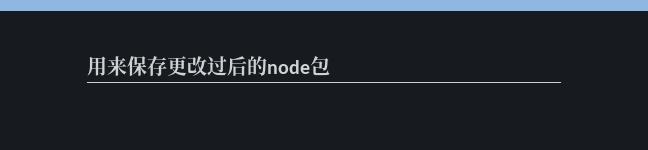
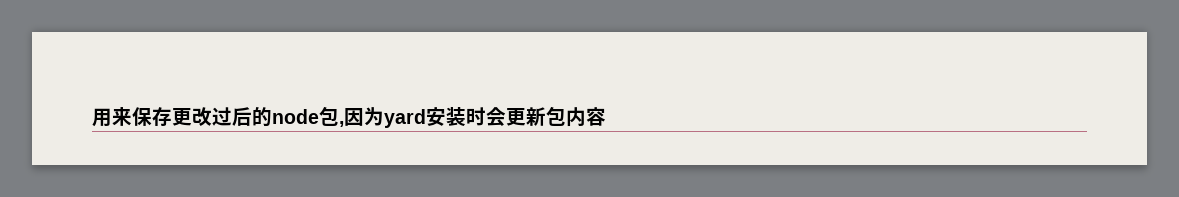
(330, 66) none -> [339,106,606,128] ,因为yard安装时会更新包内容

